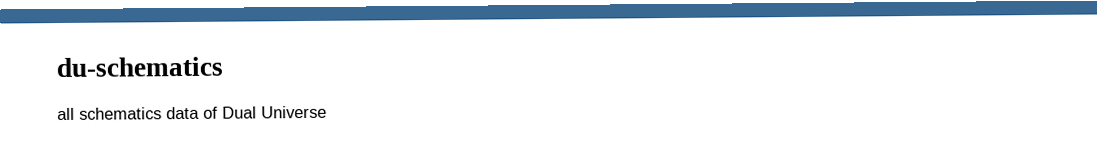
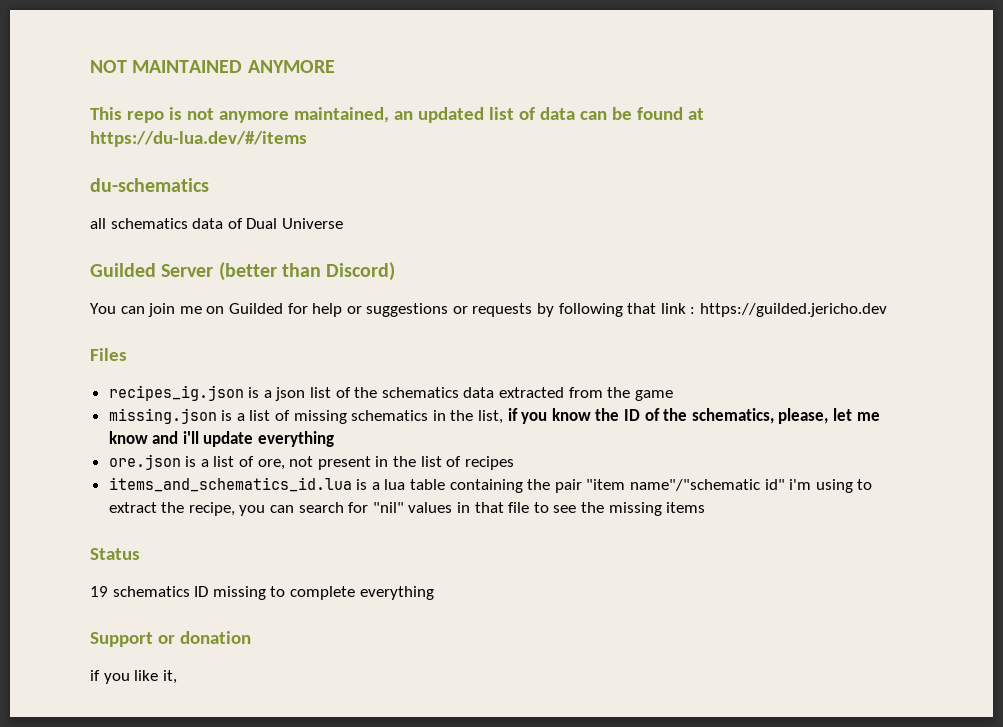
(56, 67) none -> [90,60,335,73] [90,107,704,123] [90,131,307,147] NOT MAINTAINED ANYMORE // This repo is not anymore maintained, an updated list of data can be found at https://du-lua.dev/#/items //
(327, 112) none -> [90,262,396,281] [90,303,888,317] [90,348,127,361] [108,385,673,401] [108,408,880,424] [108,431,335,447] [108,454,514,470] [108,477,873,493] [108,502,706,516] [90,548,140,560] [90,586,434,600] [90,631,251,647] [90,670,177,684] // Guilded Server (better than Discord) // You can join me on Guilded for help or suggestions or requests by following that link : https://guilded.jericho.dev // Files // recipes_ig.json is a json list of the schematics data extracted from the game // missing.json is a list of missing schematics in the list, if you know the ID of the schematics, please, let me know and i'll update everything // ore.json is a list of ore, not present in the list of recipes // items_and_schematics_id.lua is a lua table containing the pair "item name"/"schematic id" i'm using to extract the recipe, you can search for "nil" values in that file to see the missing items // Status // 19 schematics ID missing to complete everything // Support or donation // if you like it,

